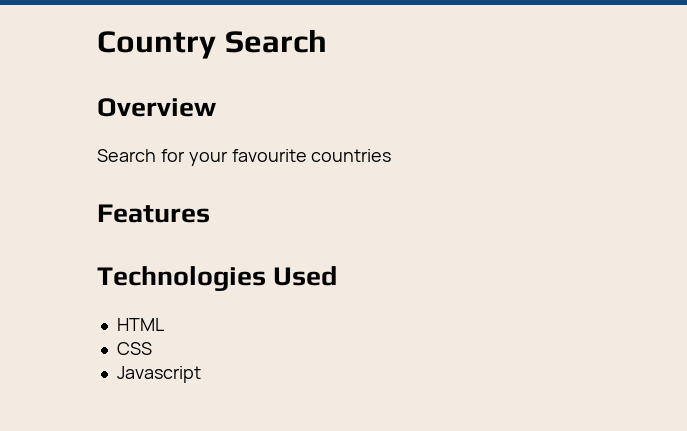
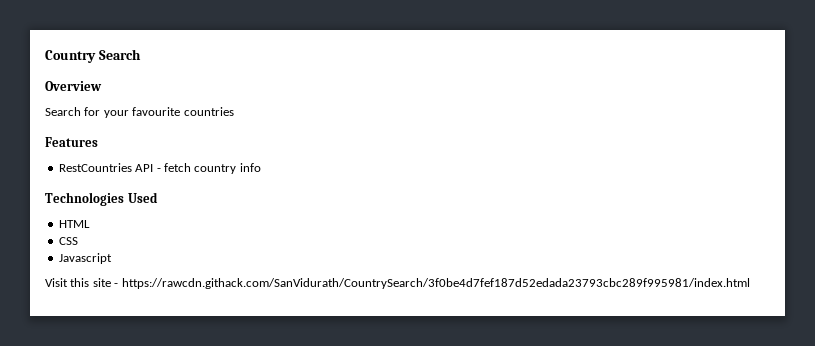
(210, 213) none -> [58,163,261,174] // RestCountries API - fetch country info
(201, 374) none -> [45,278,750,289] // Visit this site - https://rawcdn.githack.com/SanVidurath/CountrySearch/3f0be4d7fef187d52edada23793cbc289f995981/index.html

